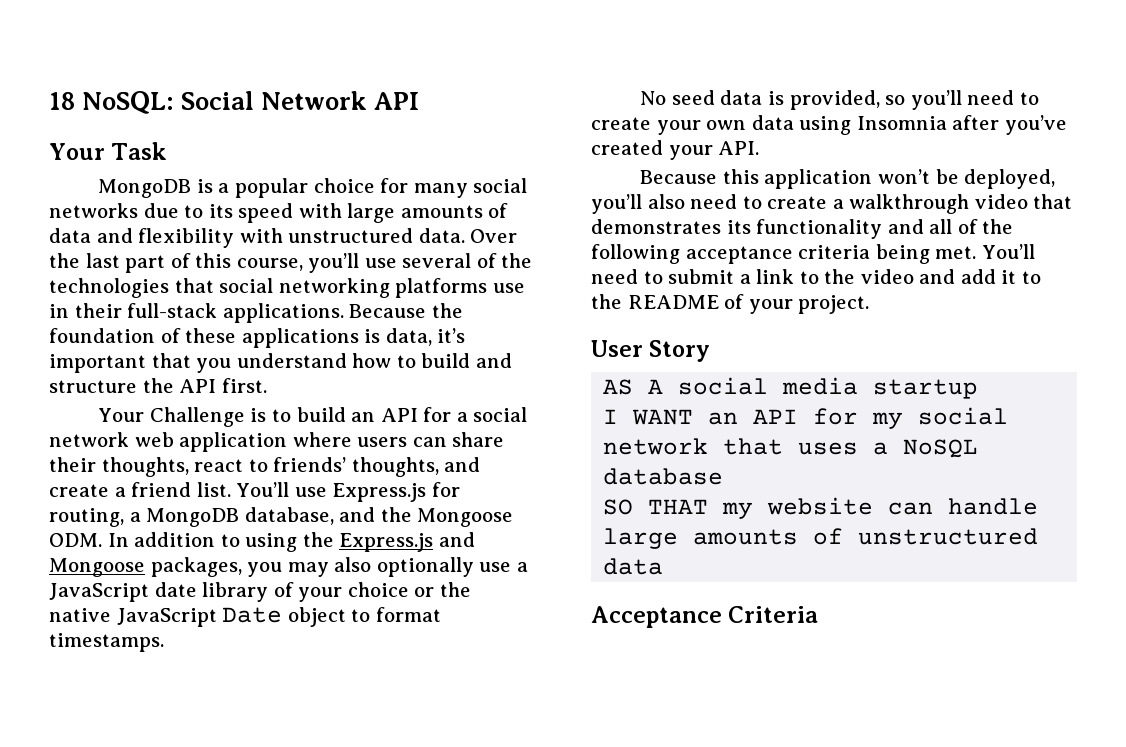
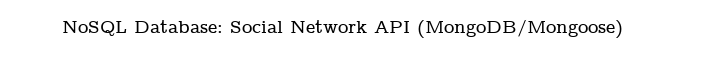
[49,91,175,114] 18 NoSQL: -> [62,20,223,36] NoSQL Database:
[49,142,168,160] [98,178,528,198] [49,203,509,223] [49,228,518,248] [49,253,533,273] [49,278,525,298] [49,303,463,323] [49,328,466,348] [49,353,512,373] [49,378,267,393] [98,407,528,427] [49,432,505,452] [49,457,481,477] [49,482,460,502] [49,507,514,527] [49,532,475,552] [49,557,528,577] [49,582,471,602] [49,607,441,627] [49,633,164,652] [640,90,1039,110] [591,115,1067,135] [591,140,760,160] [640,169,1056,189] [591,194,1073,214] [591,219,1014,239] [591,244,1035,264] [591,269,1041,284] [591,294,870,314] [591,340,711,362] [603,377,979,399] [603,407,1009,429] [603,438,979,458] [603,468,724,485] [603,497,1039,519] [603,528,1039,549] [603,558,664,575] [591,606,819,628] // Your Task // MongoDB is a popular choice for many social networks due to its speed with large amounts of data and flexibility with unstructured data. Over the last part of this course, you’ll use several of the technologies that social networking platforms use in their full-stack applications. Because the foundation of these applications is data, it’s important that you understand how to build and structure the API first. // Your Challenge is to build an API for a social network web application where users can share their thoughts, react to friends’ thoughts, and create a friend list. You’ll use Express.js for routing, a MongoDB database, and the Mongoose ODM. In addition to using the Express.js and Mongoose packages, you may also optionally use a JavaScript date library of your choice or the native JavaScript Date object to format timestamps. // No seed data is provided, so you’ll need to create your own data using Insomnia after you’ve created your API. // Because this application won’t be deployed, you’ll also need to create a walkthrough video that demonstrates its functionality and all of the following acceptance criteria being met. You’ll need to submit a link to the video and add it to the README of your project. // User Story // AS A social media startup // I WANT an API for my social network that uses a NoSQL database // SO THAT my website can handle large amounts of unstructured data // Acceptance Criteria -> [417,19,623,39] (MongoDB/Mongoose)

